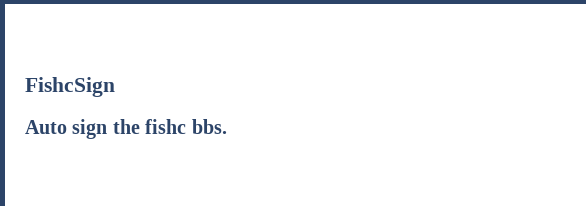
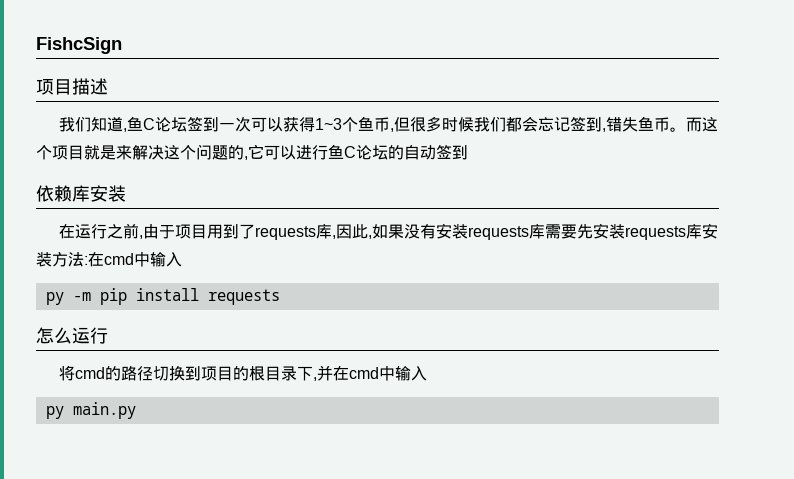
[25,119,227,139] Auto sign the fishc bbs. -> [36,78,108,95] [58,116,718,132] [36,144,468,160] [36,185,126,202] [58,223,718,240] [36,252,182,267] [45,288,280,305] [36,327,108,344] [58,365,427,381] [45,402,136,419] 项目描述 // 我们知道,鱼C论坛签到一次可以获得1~3个鱼币,但很多时候我们都会忘记签到,错失鱼币。而这个项目就是来解决这个问题的,它可以进行鱼C论坛的自动签到 // 依赖库安装 // 在运行之前,由于项目用到了requests库,因此,如果没有安装requests库需要先安装requests库安装方法:在cmd中输入 // py -m pip install requests // 怎么运行 // 将cmd的路径切换到项目的根目录下,并在cmd中输入 // py main.py

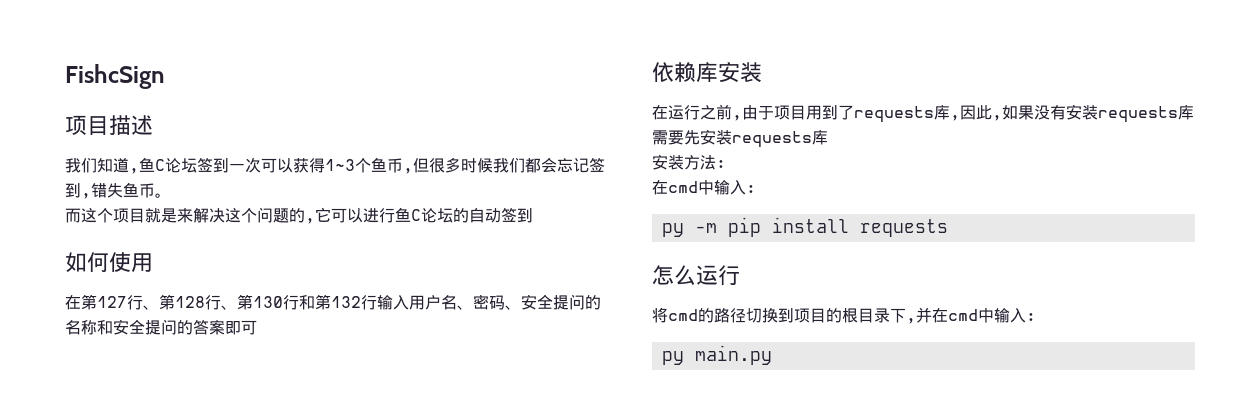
(686, 129) none -> (171, 195) //
(468, 152) none -> [65,252,153,273] [65,294,601,310] [65,319,257,335] // 如何使用 // 在第127行、第128行、第130行和第132行输入用户名、密码、安全提问的名称和安全提问的答案即可
(702, 231) none -> (828, 137) //
[88,252,182,267] 在cmd中输入 -> [652,180,756,195] // 在cmd中输入:
(427, 373) none -> [1026,313,1036,321] :

